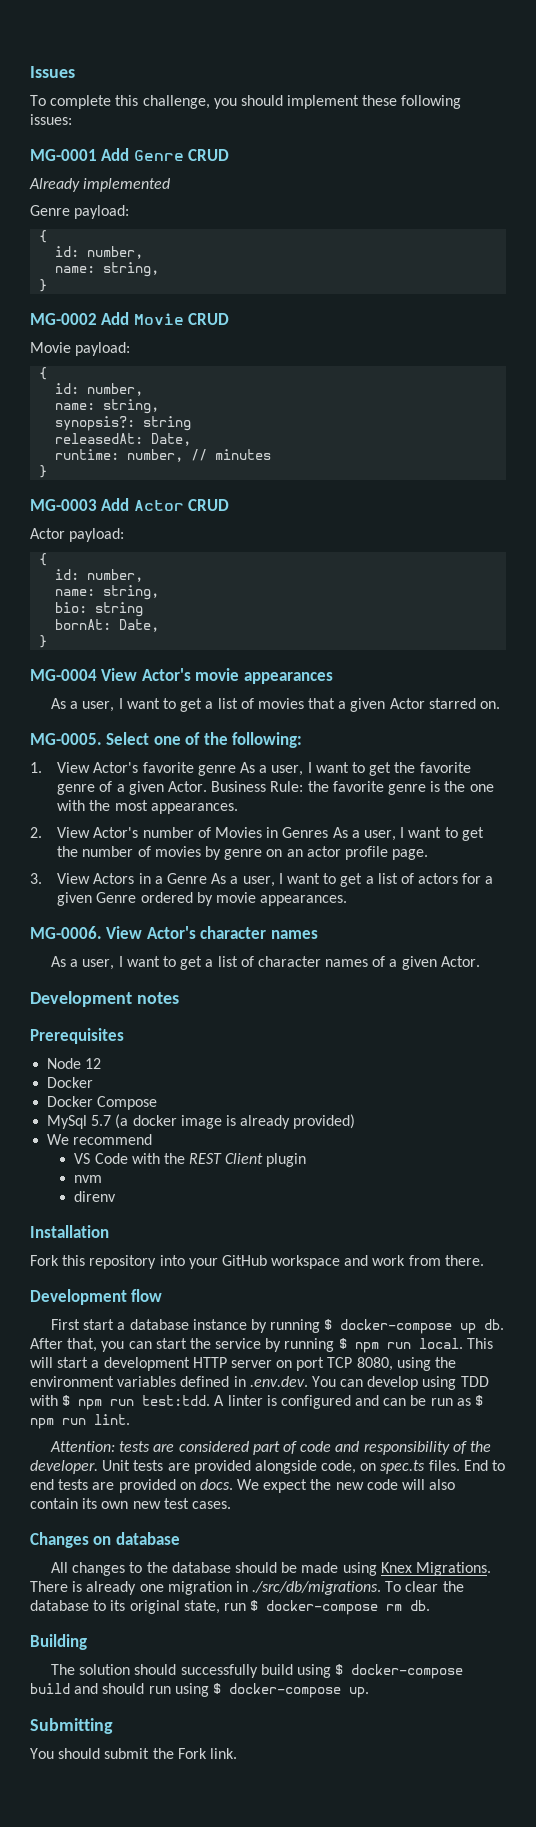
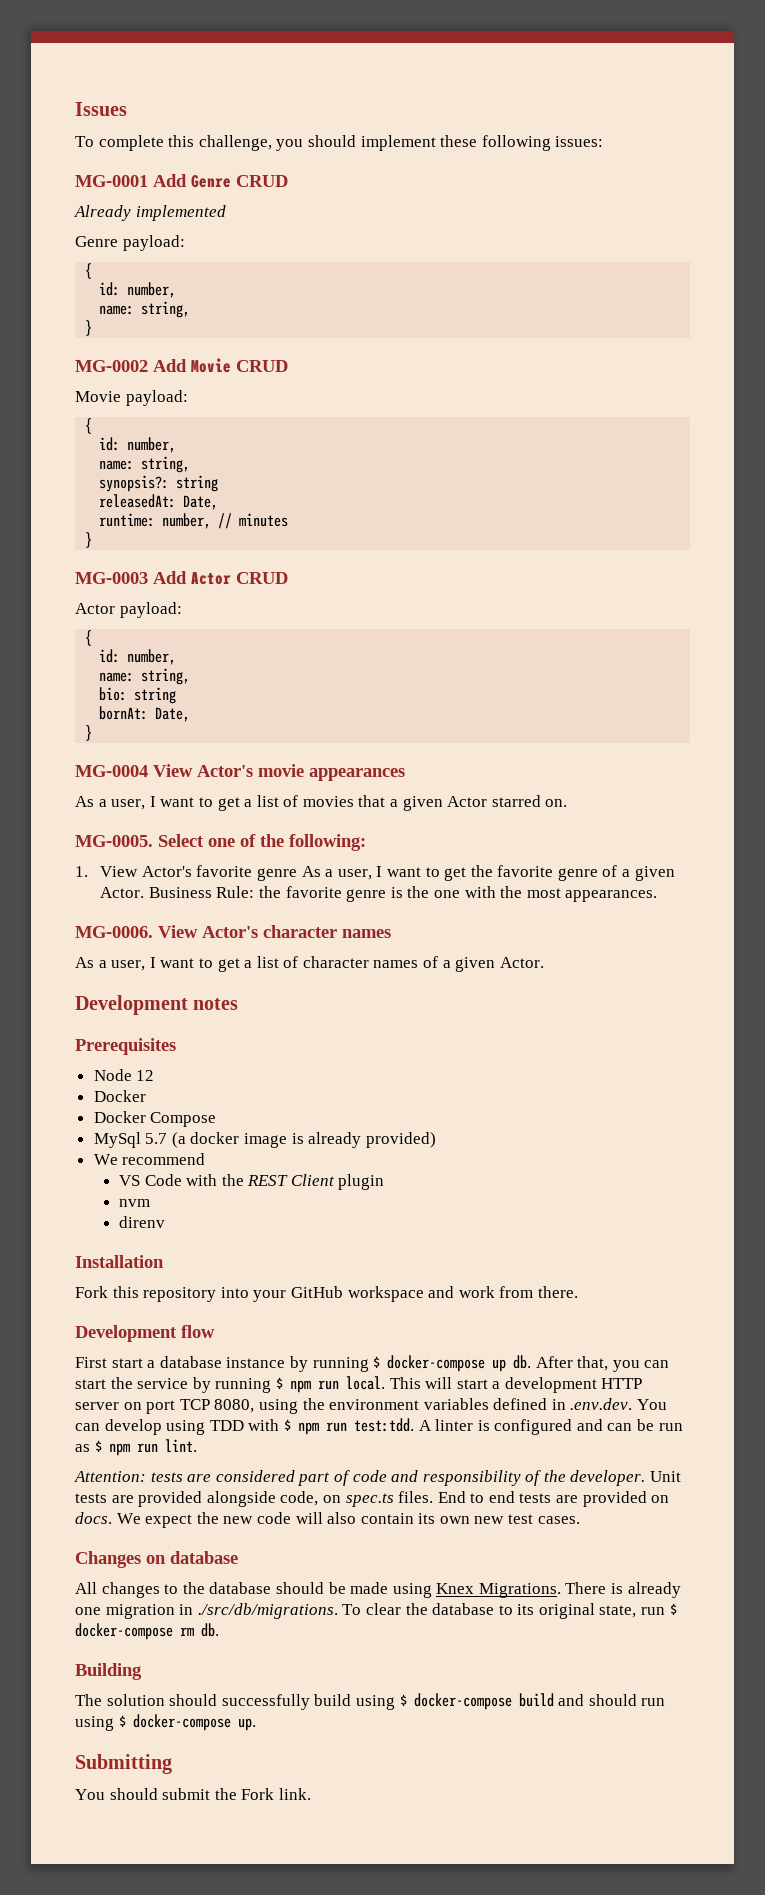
[30,827,484,841] [57,846,429,860] [30,873,494,887] [57,892,348,906] // 2. View Actor's number of Movies in Genres As a user, I want to get the number of movies by genre on an actor profile page. // 3. View Actors in a Genre As a user, I want to get a list of actors for a given Genre ordered by movie appearances. -> (658, 896) none

